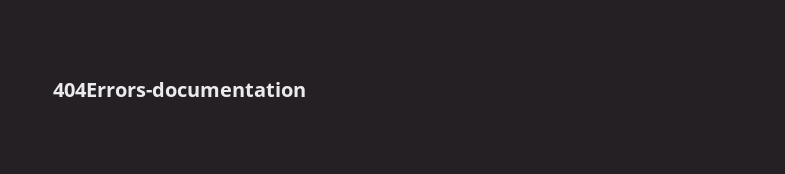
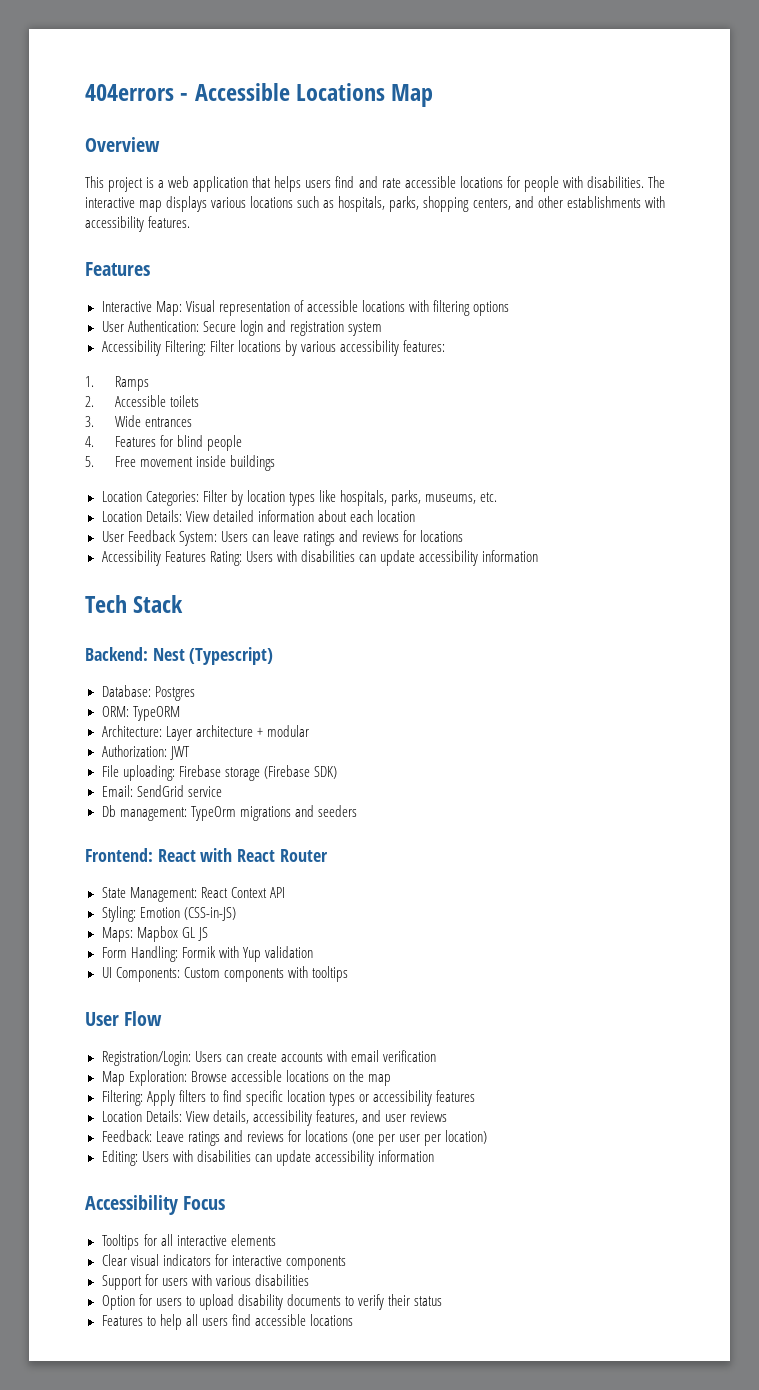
[53,82,306,97] 404Errors-documentation -> [85,83,434,107] [85,137,160,152] [85,176,665,192] [85,196,665,212] [85,216,191,232] [85,262,150,276] [101,300,509,316] [101,320,382,336] [101,340,445,356] [85,376,149,391] [85,395,199,407] [85,415,192,427] [85,435,242,451] [85,455,275,471] [101,490,498,506] [101,510,415,522] [101,530,464,546] [101,550,538,566] [85,595,184,613] [85,647,274,665] [101,685,195,701] [101,706,180,721] [101,725,309,741] [101,745,190,760] [101,765,337,781] [101,785,222,797] [101,805,357,821] [85,848,328,862] [101,887,285,902] [101,906,236,922] [101,926,208,942] [101,946,313,962] [101,966,348,982] [85,1011,163,1026] [101,1050,436,1066] [101,1070,391,1086] [101,1090,476,1106] [101,1110,447,1126] [101,1130,488,1146] [101,1150,434,1166] [85,1195,226,1215] [101,1234,276,1250] [101,1254,346,1270] [101,1274,309,1290] [101,1294,443,1310] [101,1314,353,1330] 404errors - Accessible Locations Map // Overview // This project is a web application that helps users find and rate accessible locations for people with disabilities. The interactive map displays various locations such as hospitals, parks, shopping centers, and other establishments with accessibility features. // Features // Interactive Map: Visual representation of accessible locations with filtering options // User Authentication: Secure login and registration system // Accessibility Filtering: Filter locations by various accessibility features: // 1. Ramps // 2. Accessible toilets // 3. Wide entrances // 4. Features for blind people // 5. Free movement inside buildings // Location Categories: Filter by location types like hospitals, parks, museums, etc. // Location Details: View detailed information about each location // User Feedback System: Users can leave ratings and reviews for locations // Accessibility Features Rating: Users with disabilities can update accessibility information // Tech Stack // Backend: Nest (Typescript) // Database: Postgres // ORM: TypeORM // Architecture: Layer architecture + modular // Authorization: JWT // File uploading: Firebase storage (Firebase SDK) // Email: SendGrid service // Db management: TypeOrm migrations and seeders // Frontend: React with React Router // State Management: React Context API // Styling: Emotion (CSS-in-JS) // Maps: Mapbox GL JS // Form Handling: Formik with Yup validation // UI Components: Custom components with tooltips // User Flow // Registration/Login: Users can create accounts with email verification // Map Exploration: Browse accessible locations on the map // Filtering: Apply filters to find specific location types or accessibility features // Location Details: View details, accessibility features, and user reviews // Feedback: Leave ratings and reviews for locations (one per user per location) // Editing: Users with disabilities can update accessibility information // Accessibility Focus // Tooltips for all interactive elements // Clear visual indicators for interactive components // Support for users with various disabilities // Option for users to upload disability documents to verify their status // Features to help all users find accessible locations

